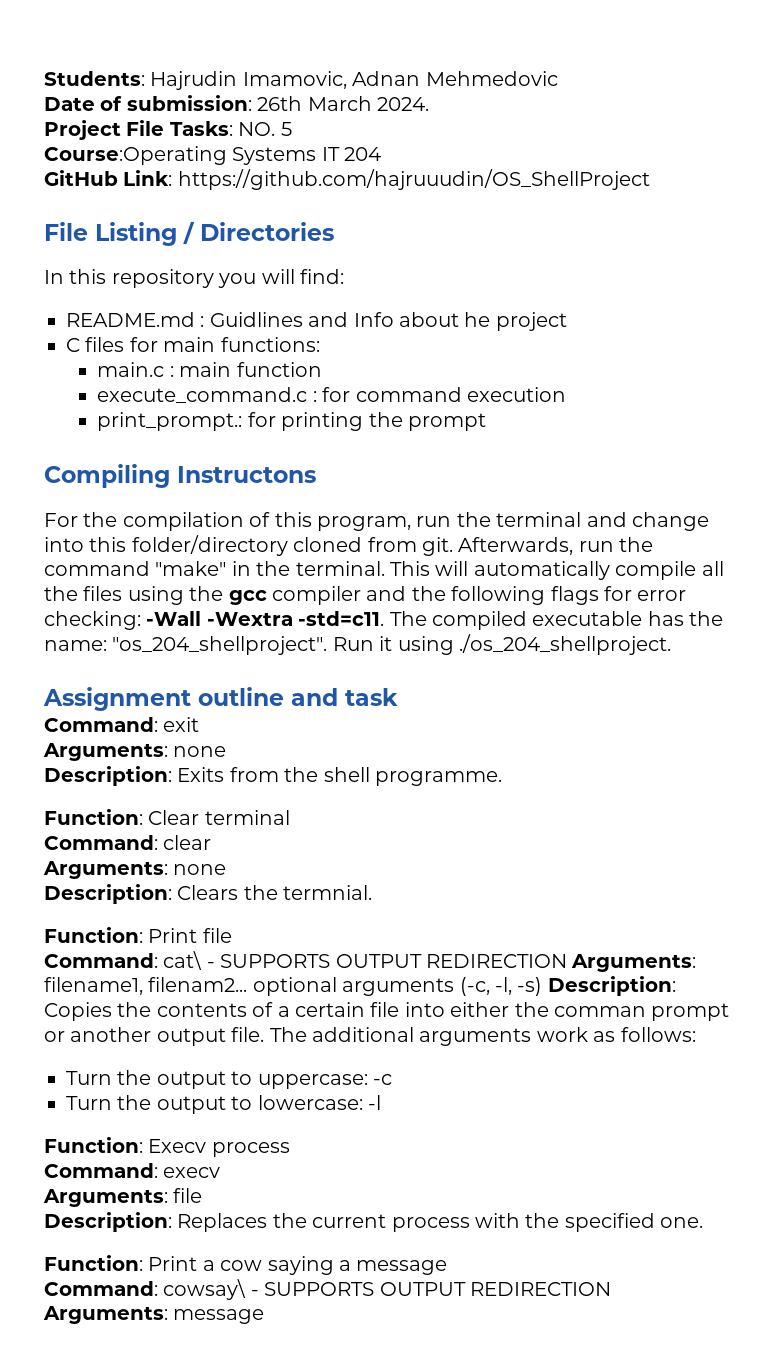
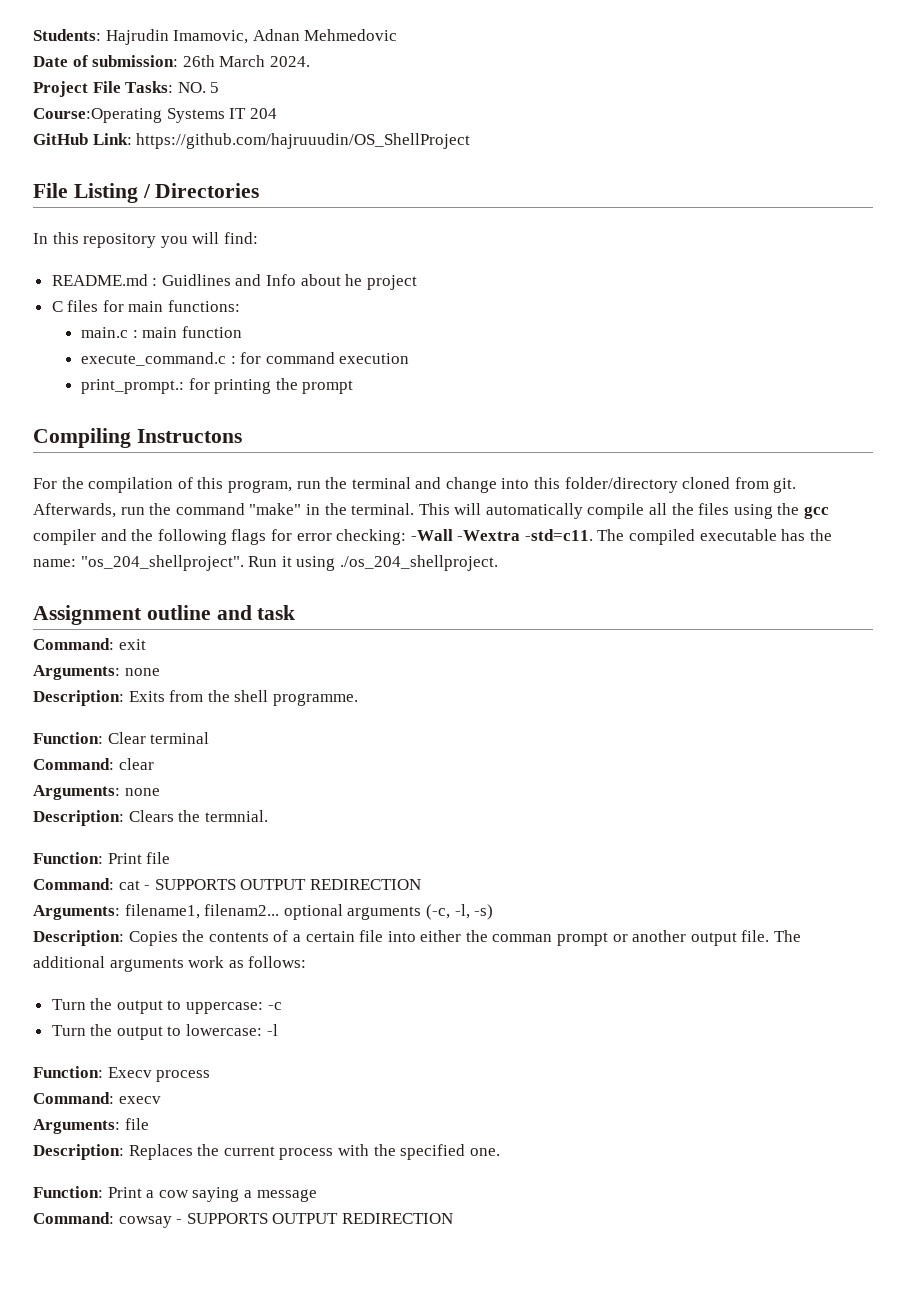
[163,951,567,970] cat\ - SUPPORTS OUTPUT REDIRECTION -> [118,879,421,890] cat - SUPPORTS OUTPUT REDIRECTION //
(543, 986) none -> (494, 912) //
[163,1279,611,1300] [43,1306,265,1324] cowsay\ - SUPPORTS OUTPUT REDIRECTION Arguments: message -> [118,1213,453,1228] cowsay - SUPPORTS OUTPUT REDIRECTION

